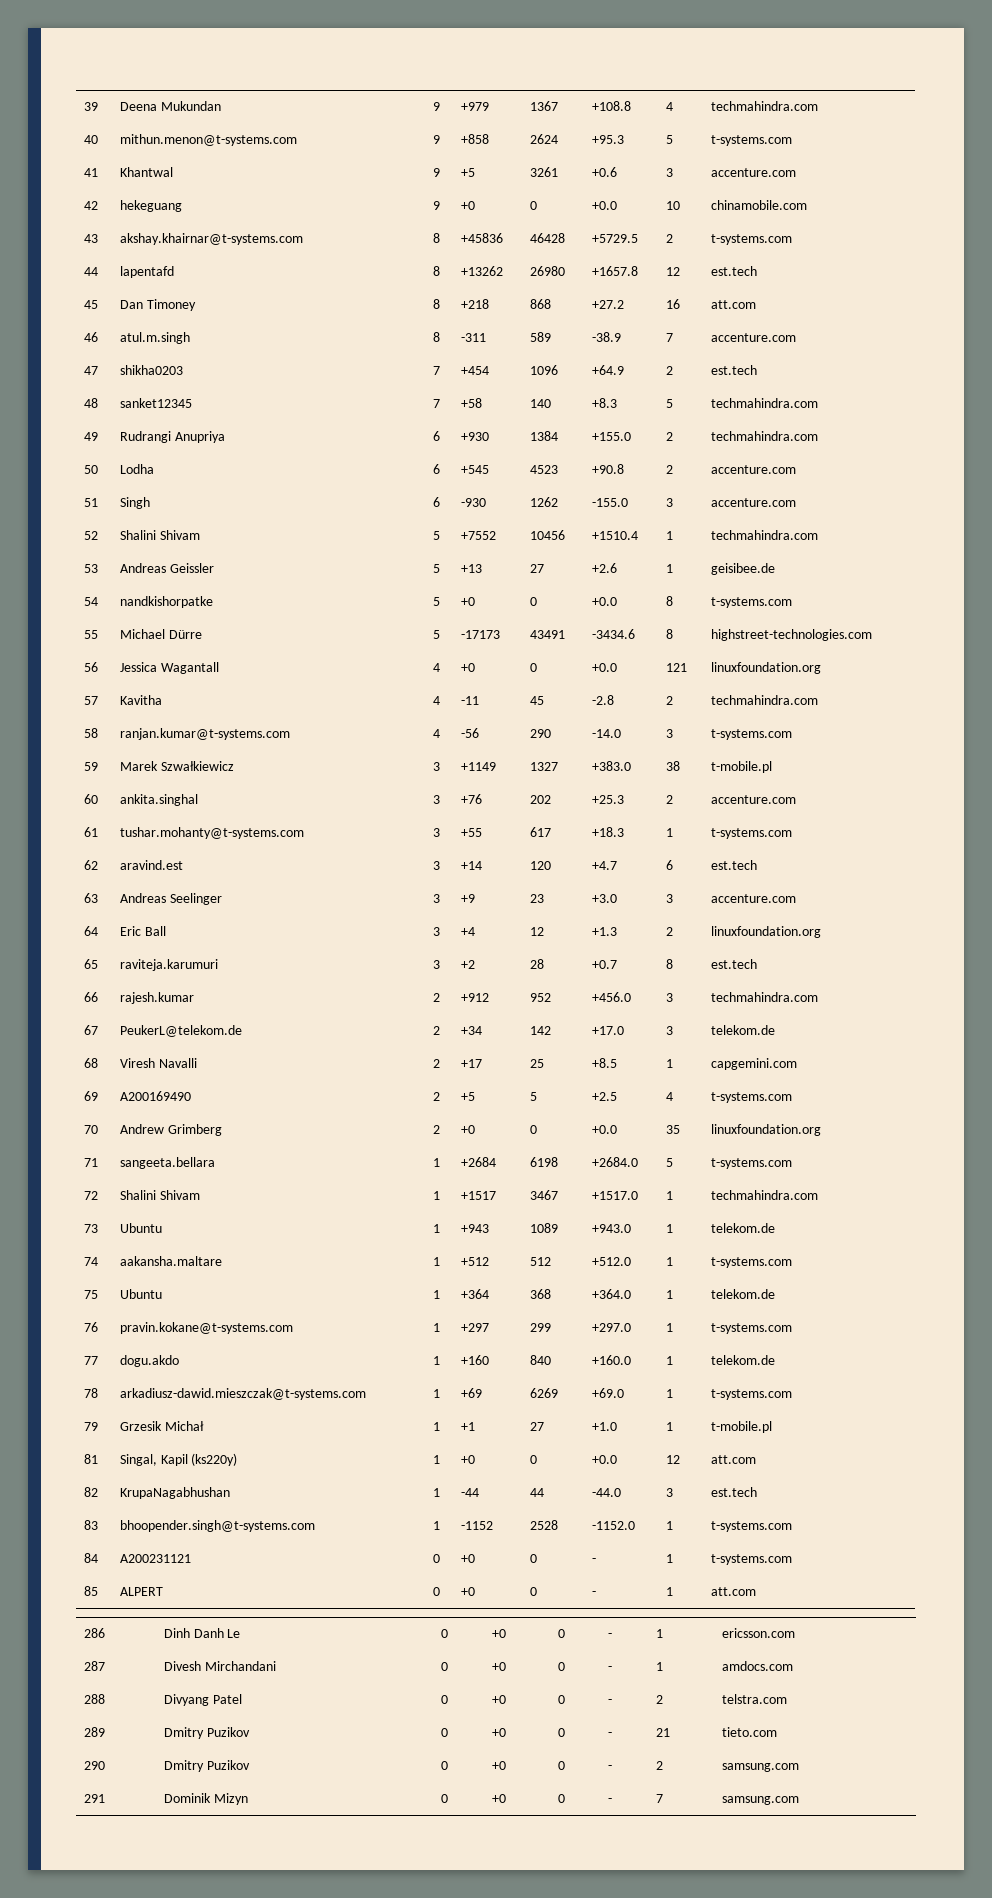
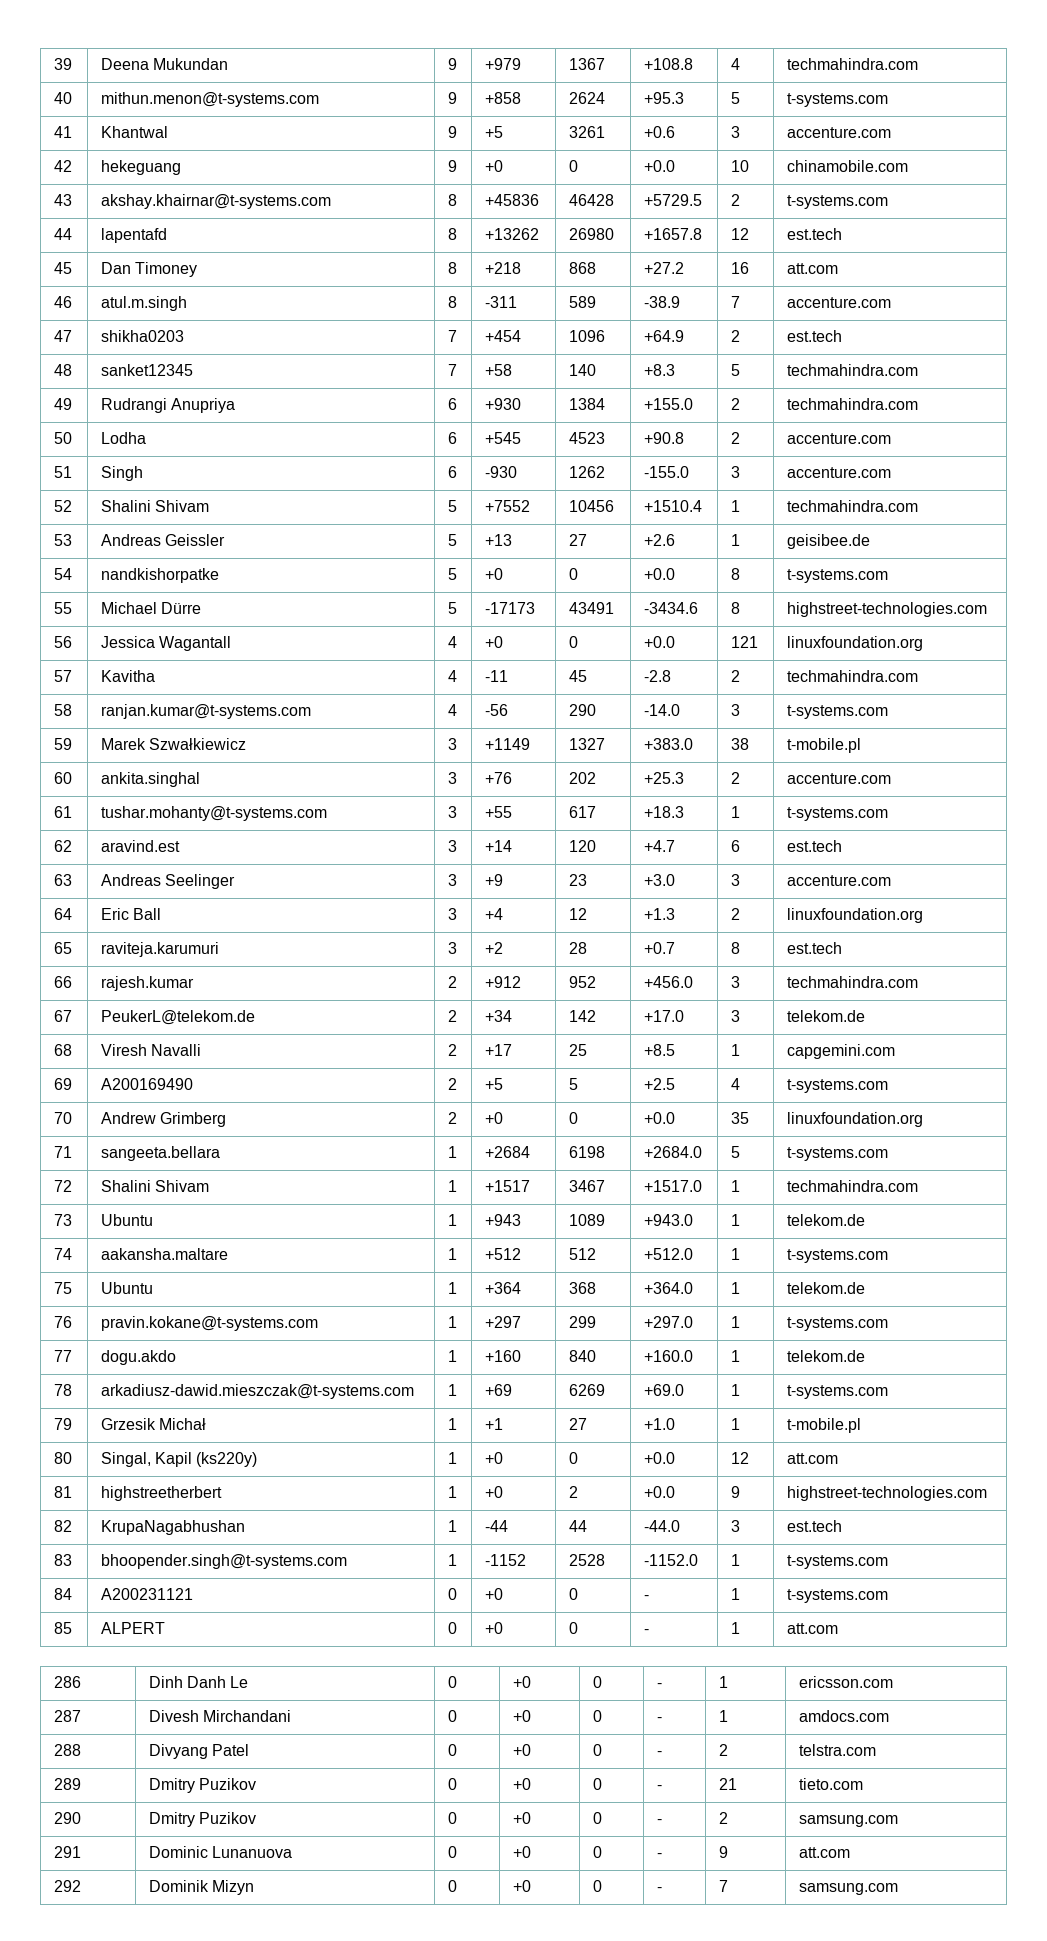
[83,1454,98,1464] 81 -> [53,1452,72,1464] 80
(756, 1459) none -> [53,1486,72,1498] [100,1486,222,1501] [447,1486,457,1498] [484,1486,503,1498] [568,1486,578,1498] [643,1486,675,1498] [730,1486,740,1498] [786,1486,987,1501] // 81 | highstreetherbert | 1 | +0 | 2 | +0.0 | 9 | highstreet-technologies.com
(105, 1798) none -> [148,1846,292,1858] [447,1846,457,1858] [512,1846,531,1858] [592,1846,602,1858] [656,1853,662,1858] [718,1846,728,1858] [798,1847,850,1858] [53,1880,81,1892] | Dominic Lunanuova | 0 | +0 | 0 | - | 9 | att.com // 292

